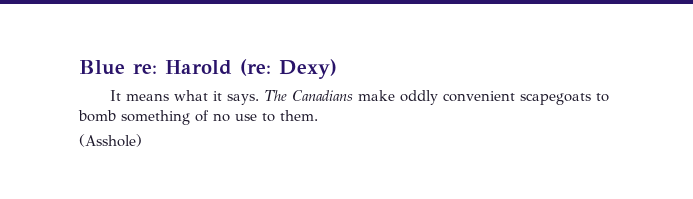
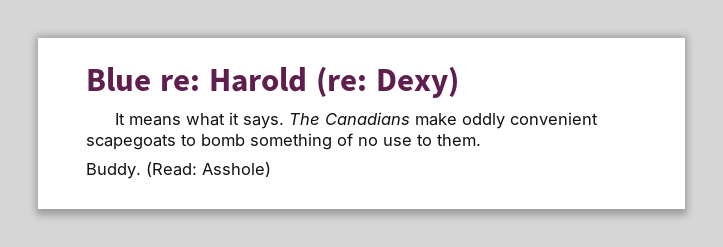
[79,134,142,147] (Asshole) -> [86,162,271,179] Buddy. (Read: Asshole)

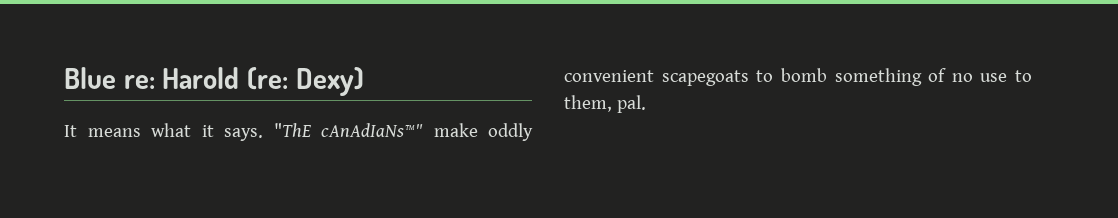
[289,112,411,125] The Canadians -> [273,123,423,137] "ThE cAnAdIaNs™"
[437,134,481,146] [86,162,271,179] them. // Buddy. (Read: Asshole) -> [564,95,646,113] them, pal.

